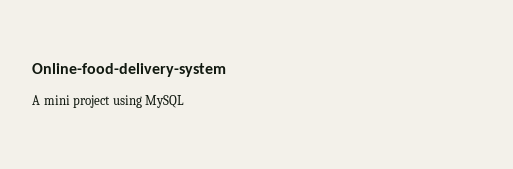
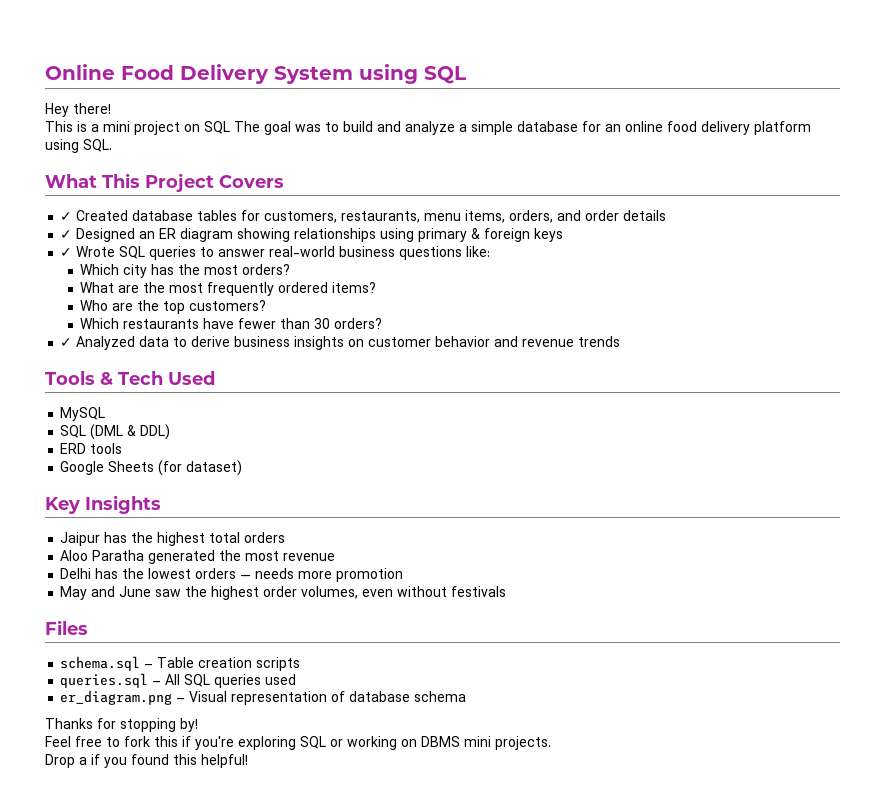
[32,63,226,77] [32,95,185,108] Online-food-delivery-system // A mini project using MySQL -> [45,64,466,84] [45,103,111,117] [45,121,811,135] [45,139,112,153] [45,173,284,192] [60,210,667,223] [60,228,564,242] [60,246,491,260] [80,264,291,278] [80,282,377,296] [80,300,267,314] [80,318,383,329] [60,336,621,350] [45,371,215,385] [60,407,106,421] [60,424,171,440] [60,443,123,454] [60,460,243,476] [45,495,161,514] [60,532,286,546] [60,550,336,564] [60,568,404,582] [60,586,507,600] [45,620,88,635] [60,656,301,671] [60,673,297,688] [60,690,467,705] [45,718,198,732] [45,736,551,750] [45,754,248,768] Online Food Delivery System using SQL // Hey there! // This is a mini project on SQL The goal was to build and analyze a simple database for an online food delivery platform using SQL. // What This Project Covers // ✓ Created database tables for customers, restaurants, menu items, orders, and order details // ✓ Designed an ER diagram showing relationships using primary & foreign keys // ✓ Wrote SQL queries to answer real-world business questions like: // Which city has the most orders? // What are the most frequently ordered items? // Who are the top customers? // Which restaurants have fewer than 30 orders? // ✓ Analyzed data to derive business insights on customer behavior and revenue trends // Tools & Tech Used // MySQL // SQL (DML & DDL) // ERD tools // Google Sheets (for dataset) // Key Insights // Jaipur has the highest total orders // Aloo Paratha generated the most revenue // Delhi has the lowest orders — needs more promotion // May and June saw the highest order volumes, even without festivals // Files // schema.sql – Table creation scripts // queries.sql – All SQL queries used // er_diagram.png – Visual representation of database schema // Thanks for stopping by! // Feel free to fork this if you're exploring SQL or working on DBMS mini projects. // Drop a if you found this helpful!

